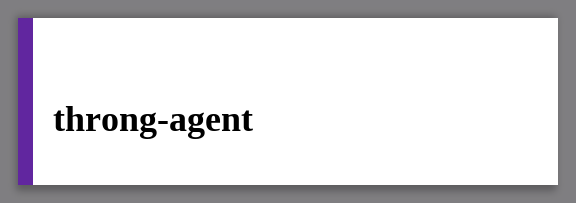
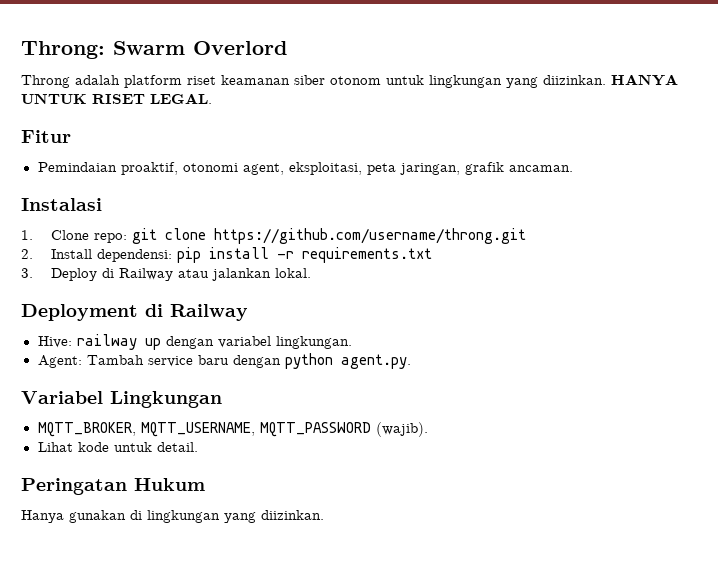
[53,106,253,139] throng-agent -> [21,41,287,59] [21,74,678,88] [21,93,212,104] [21,130,71,143] [37,162,573,175] [21,198,102,211] [21,228,526,244] [21,247,432,263] [21,268,311,281] [21,304,248,321] [37,334,352,350] [37,353,411,369] [21,391,222,408] [37,422,428,437] [37,442,198,452] [21,478,205,495] [21,510,324,523] Throng: Swarm Overlord // Throng adalah platform riset keamanan siber otonom untuk lingkungan yang diizinkan. HANYA UNTUK RISET LEGAL. // Fitur // Pemindaian proaktif, otonomi agent, eksploitasi, peta jaringan, grafik ancaman. // Instalasi // 1. Clone repo: git clone https://github.com/username/throng.git // 2. Install dependensi: pip install -r requirements.txt // 3. Deploy di Railway atau jalankan lokal. // Deployment di Railway // Hive: railway up dengan variabel lingkungan. // Agent: Tambah service baru dengan python agent.py. // Variabel Lingkungan // MQTT_BROKER, MQTT_USERNAME, MQTT_PASSWORD (wajib). // Lihat kode untuk detail. // Peringatan Hukum // Hanya gunakan di lingkungan yang diizinkan.

